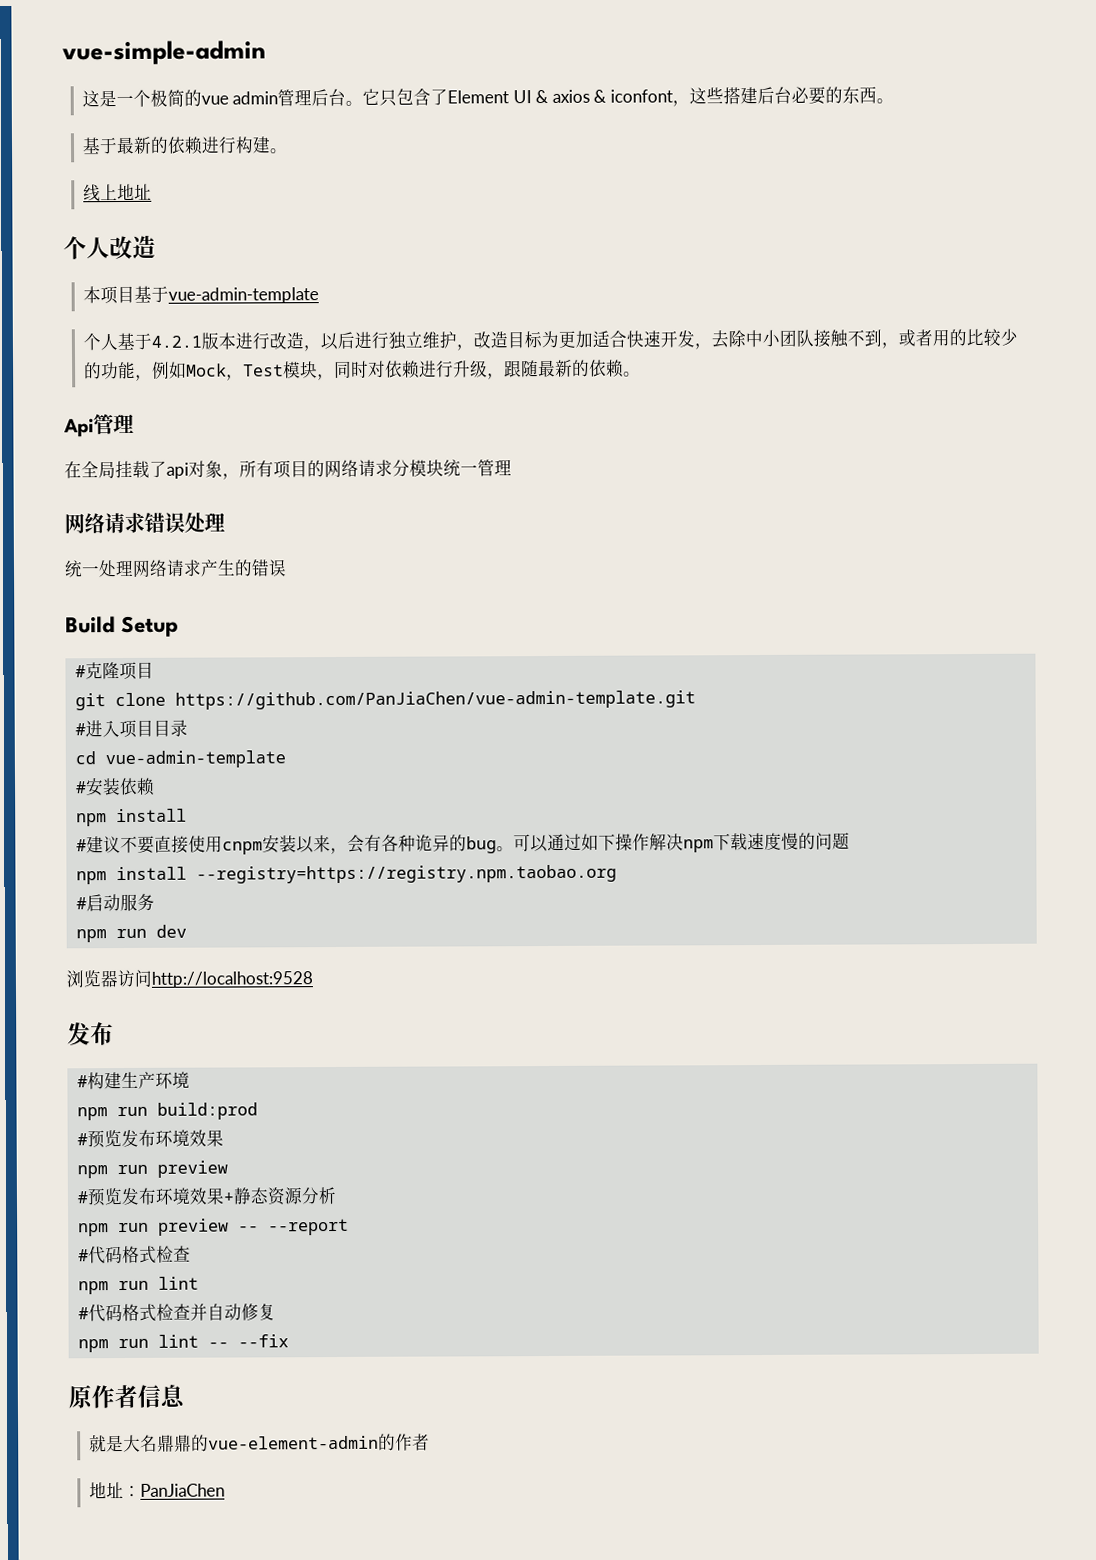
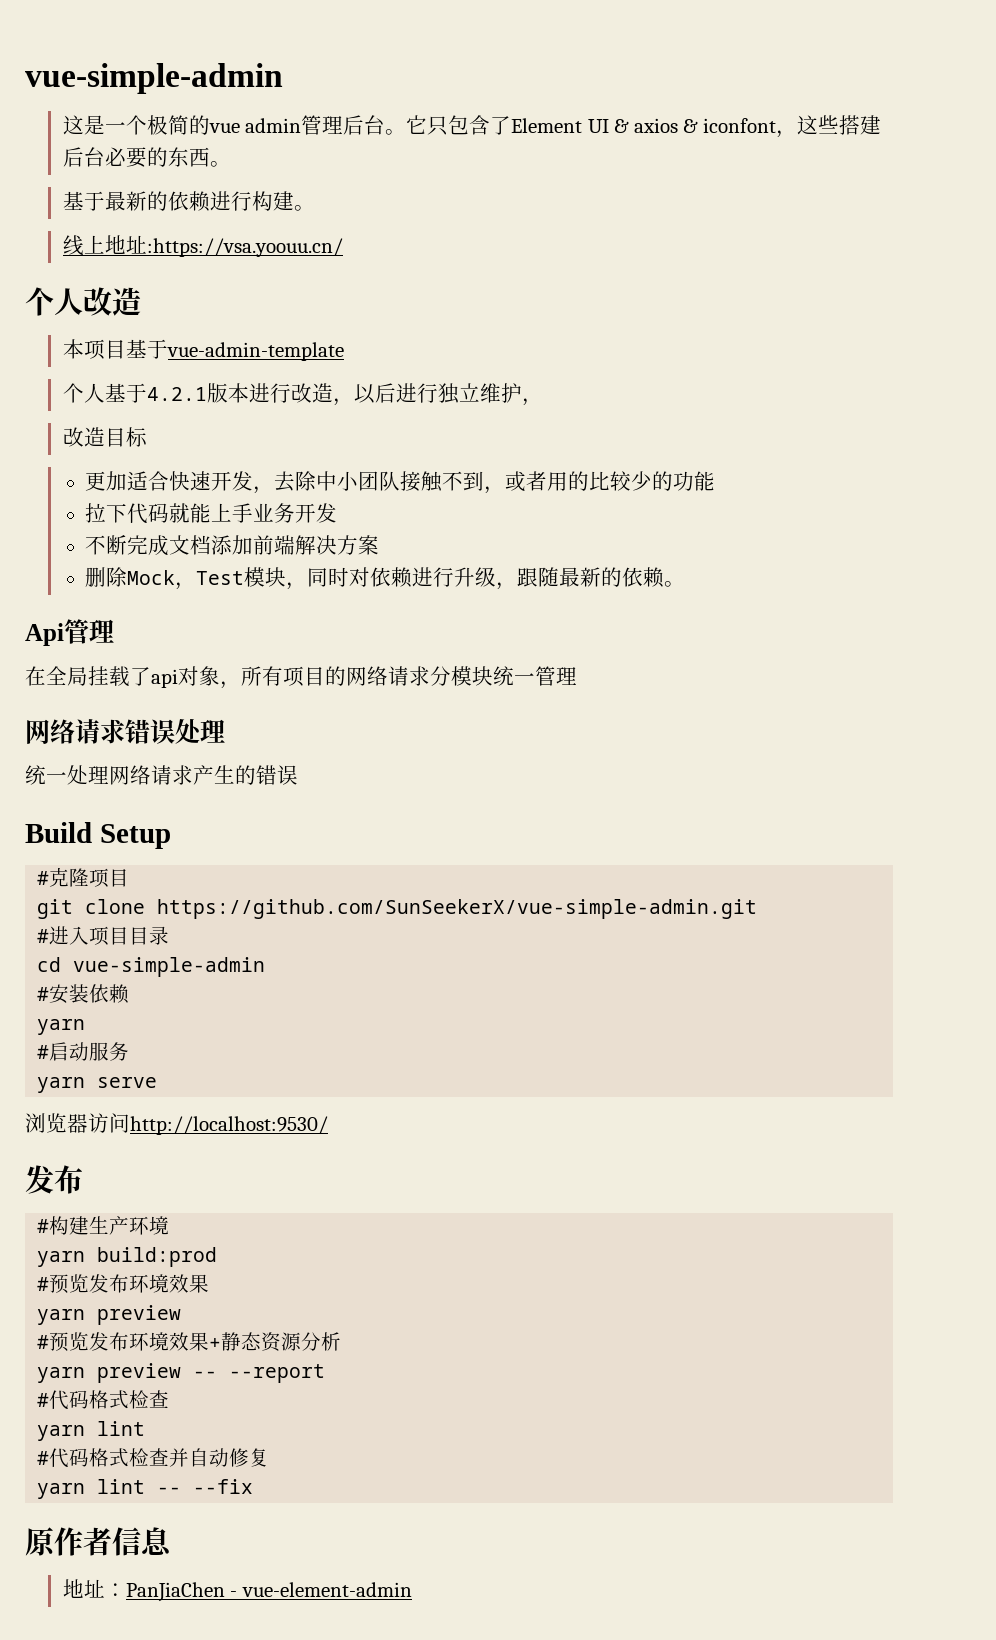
(152, 191) none -> [146,238,343,257] :https://vsa.yoouu.cn/
(474, 347) none -> (543, 402) //
[540,330,559,349] 为 -> (148, 437) //
[134,361,187,381] ，例如 -> [85,503,338,524] [85,535,380,556] [85,567,128,587] // 拉下代码就能上手业务开发 // 不断完成文档添加前端解决方案 // 删除
[174,690,696,710] https://github.com/PanJiaChen/vue-admin-template.git -> [157,899,758,919] https://github.com/SunSeekerX/vue-simple-admin.git
[104,750,286,769] vue-admin-template -> [73,957,266,977] vue-simple-admin
[75,808,187,827] [75,832,850,855] [75,864,617,885] npm install // #建议不要直接使用cnpm安装以来，会有各种诡异的bug。可以通过如下操作解决npm下载速度慢的问题 // npm install --registry=https://registry.npm.taobao.org -> [37,1019,86,1035] yarn
[75,924,187,943] npm run dev -> [37,1077,158,1093] yarn serve
[151,971,313,988] http://localhost:9528 -> [130,1116,328,1135] http://localhost:9530/
[76,1106,148,1121] npm run -> [37,1251,86,1267] yarn
[76,1164,148,1179] npm run -> [37,1309,86,1325] yarn
[77,1222,149,1237] npm run -> [37,1367,86,1383] yarn
[77,1280,149,1295] npm run -> [37,1425,86,1441] yarn
[77,1338,149,1353] npm run -> [37,1483,86,1499] yarn
[88,1433,430,1453] // 就是大名鼎鼎的vue-element-admin的作者 -> (172, 1541) none
(225, 1490) none -> [230,1582,412,1597] - vue-element-admin

